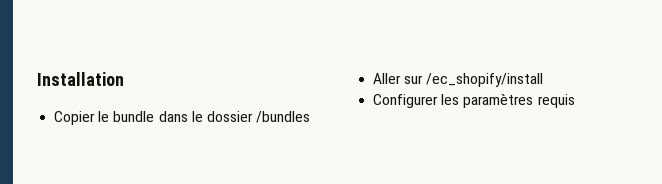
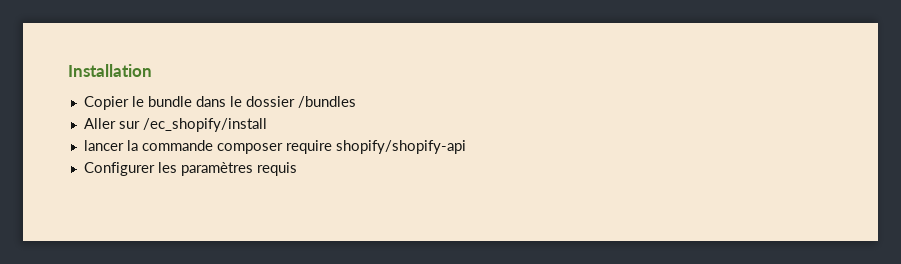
(544, 80) none -> [83,140,466,154] // lancer la commande composer require shopify/shopify-api

